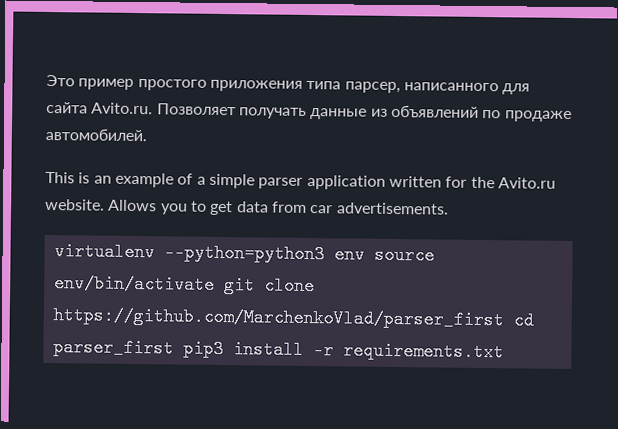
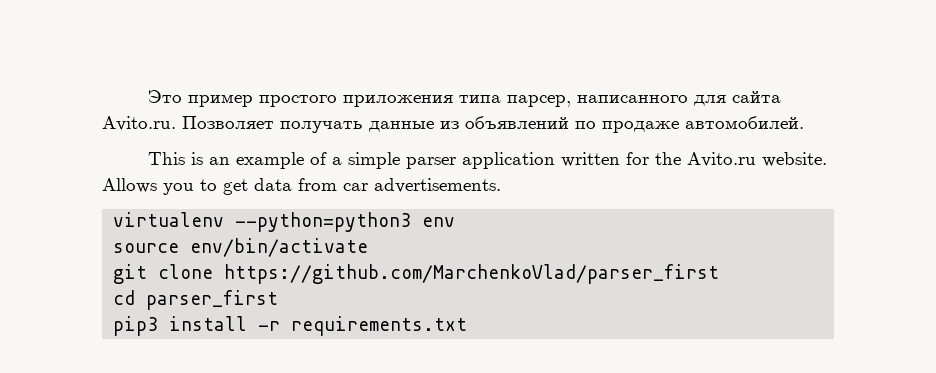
(365, 254) none -> (456, 222) //
(215, 284) none -> (369, 247) //
(504, 318) none -> (720, 274) //
(174, 348) none -> (279, 300) //

